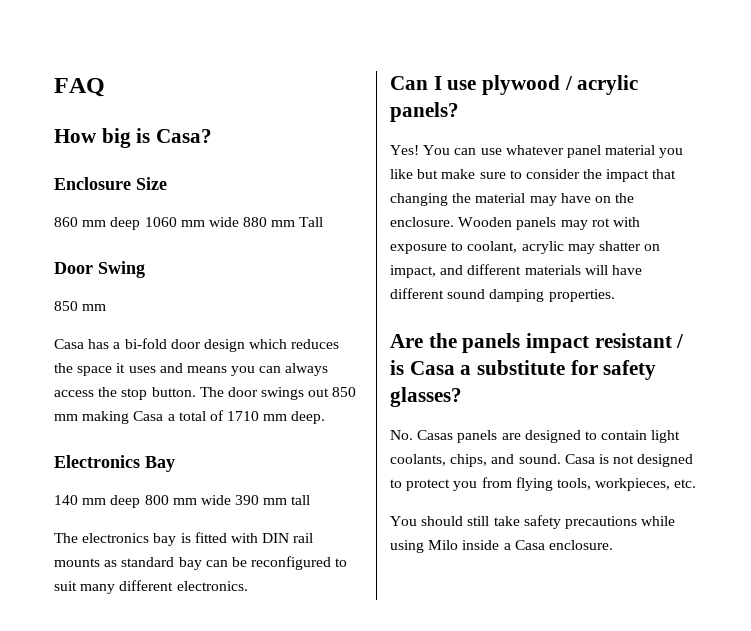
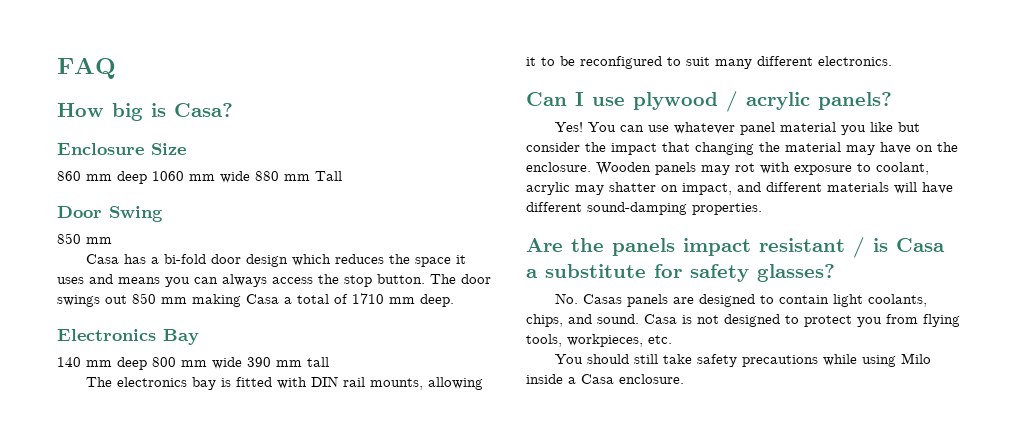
[54,557,228,570] mounts as standard bay can -> [369,377,483,390] [526,57,555,66] mounts, allowing it to
[441,169,522,179] make sure to -> (920, 127) none
[447,289,545,302] sound damping -> [587,202,687,215] sound-damping

